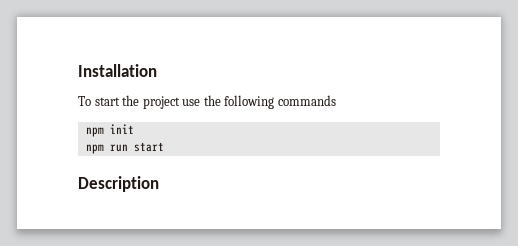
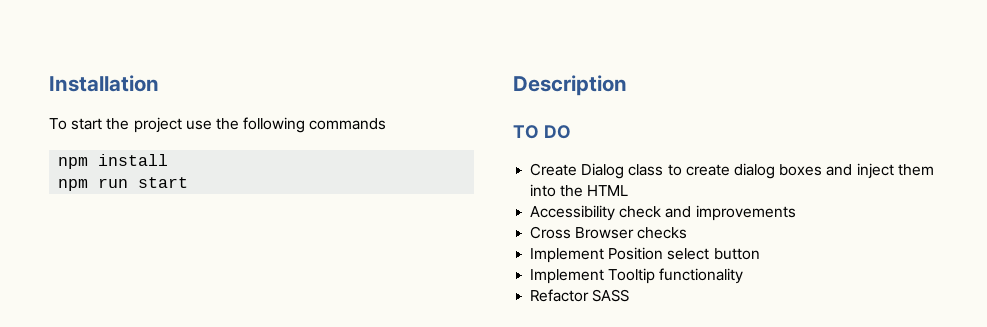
[109,124,134,134] init -> [98,154,169,166] install
(159, 184) none -> [513,125,571,139] [530,163,934,179] [530,184,629,197] [530,205,796,221] [530,226,688,239] [530,247,760,263] [530,268,744,284] [530,289,630,302] // TO DO // Create Dialog class to create dialog boxes and inject them into the HTML // Accessibility check and improvements // Cross Browser checks // Implement Position select button // Implement Tooltip functionality // Refactor SASS

